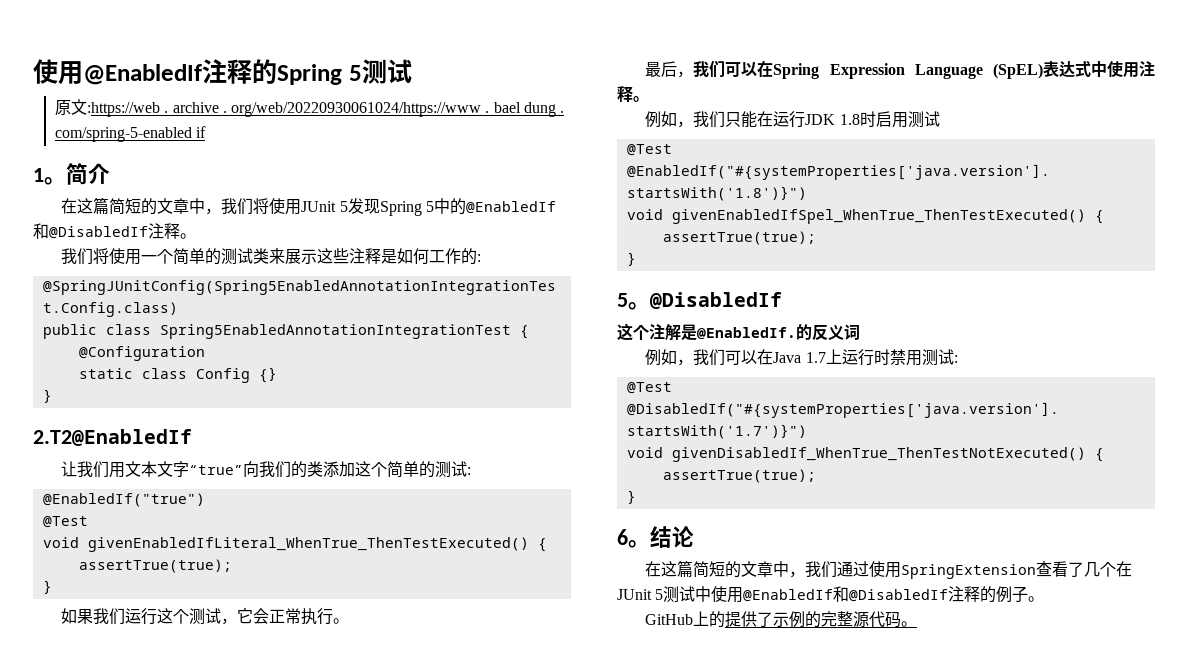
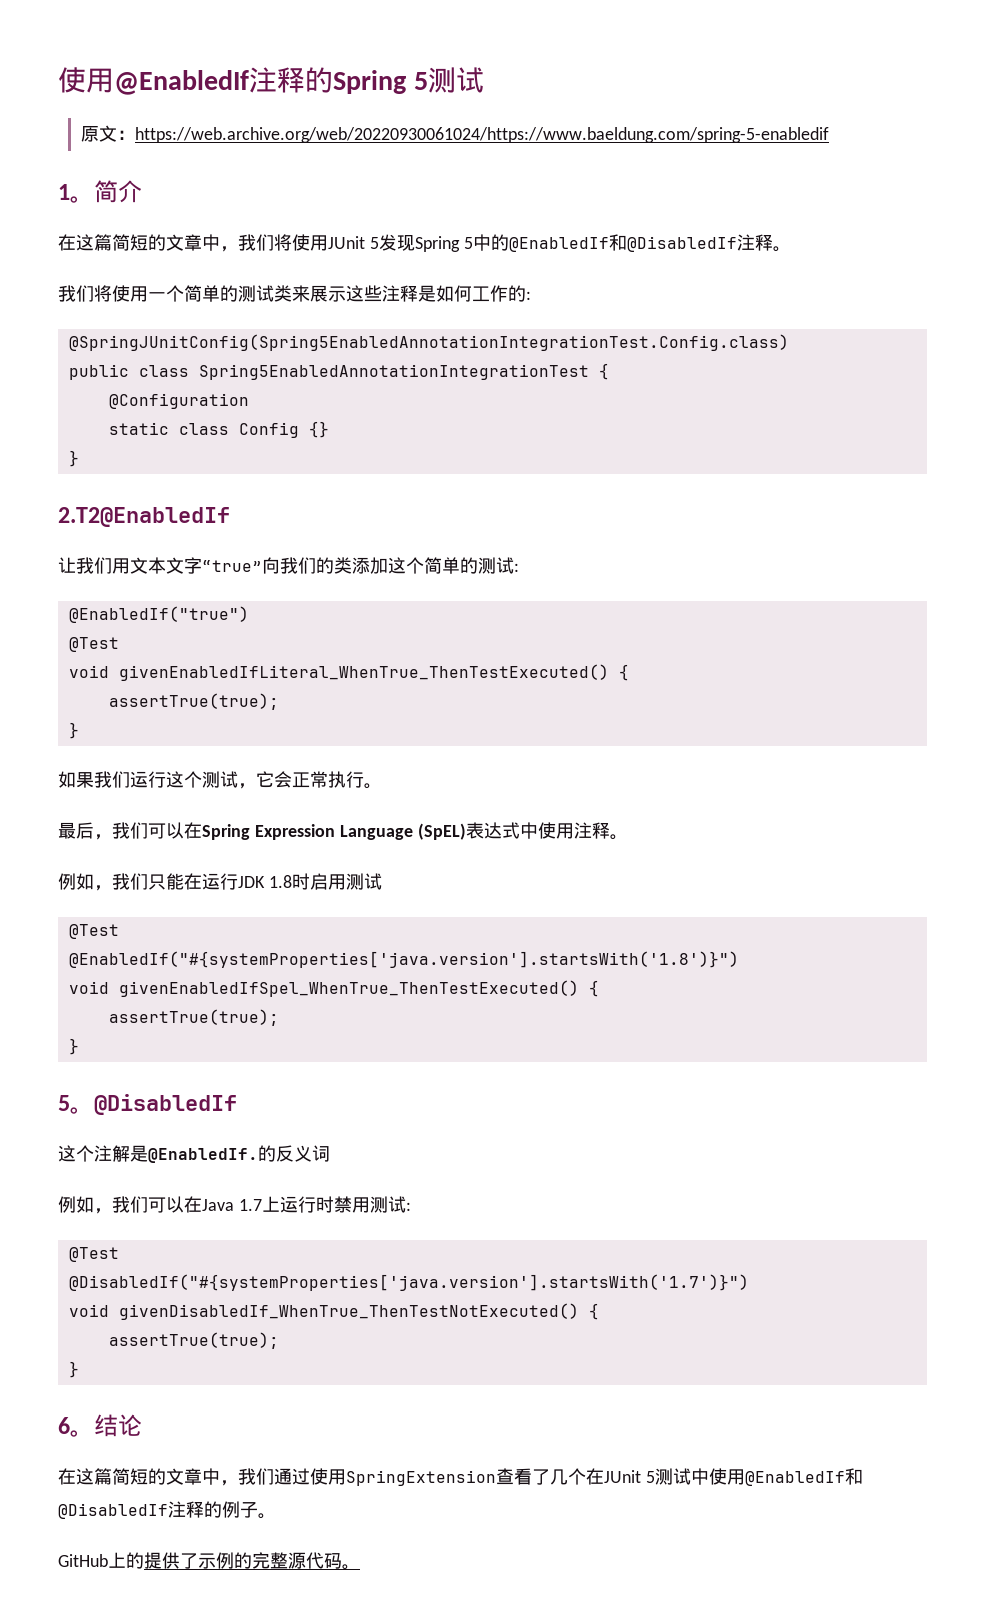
[86,102,565,117] [54,126,207,142] :https://web . archive . org/web/20220930061024/https://www . bael dung . com/spring-5-enabled if -> [116,127,829,143] ：https://web.archive.org/web/20220930061024/https://www.baeldung.com/spring-5-enabledif

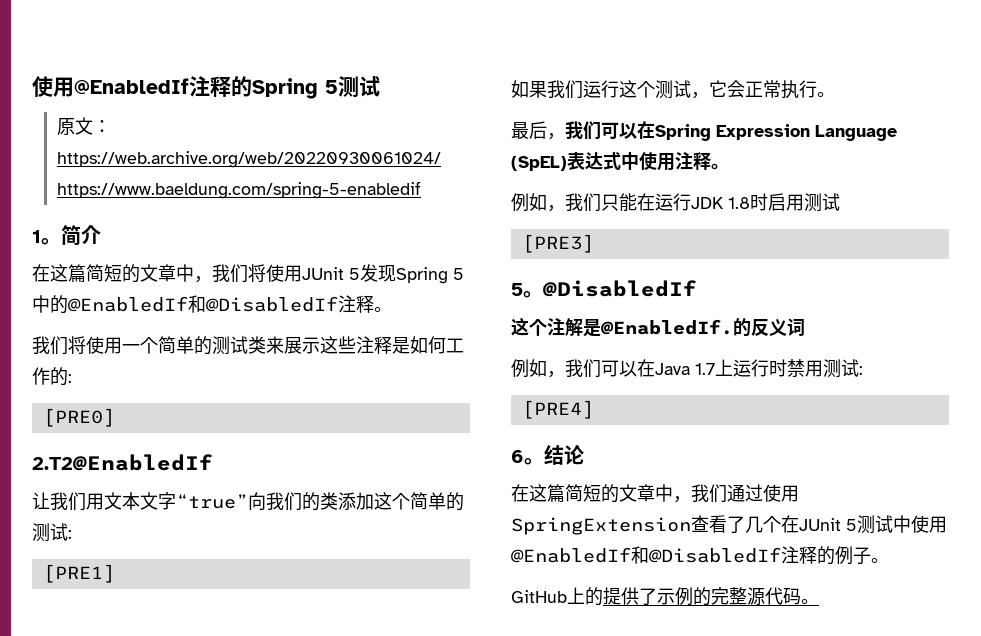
[68,334,789,351] [68,363,609,380] [108,393,249,409] [108,421,329,438] [68,450,79,467] @SpringJUnitConfig(Spring5EnabledAnnotationIntegrationTest.Config.class) // public class Spring5EnabledAnnotationIntegrationTest { // @Configuration // static class Config {} // } -> [42,408,115,427] [PRE0]
[68,606,249,623] [68,637,119,652] [68,664,629,681] [108,693,279,710] [68,722,79,739] @EnabledIf("true") // @Test // void givenEnabledIfLiteral_WhenTrue_ThenTestExecuted() { // assertTrue(true); // } -> [42,564,115,583] [PRE1]
[68,924,119,939] [68,951,739,968] [68,980,599,997] [108,1009,279,1026] [68,1038,79,1055] @Test // @EnabledIf("#{systemProperties['java.version'].startsWith('1.8')}") // void givenEnabledIfSpel_WhenTrue_ThenTestExecuted() { // assertTrue(true); // } -> [521,234,594,253] [PRE3]
[68,1247,119,1262] [68,1274,749,1291] [68,1303,599,1320] [108,1332,279,1349] [68,1361,79,1378] @Test // @DisabledIf("#{systemProperties['java.version'].startsWith('1.7')}") // void givenDisabledIf_WhenTrue_ThenTestNotExecuted() { // assertTrue(true); // } -> [521,400,594,419] [PRE4]

